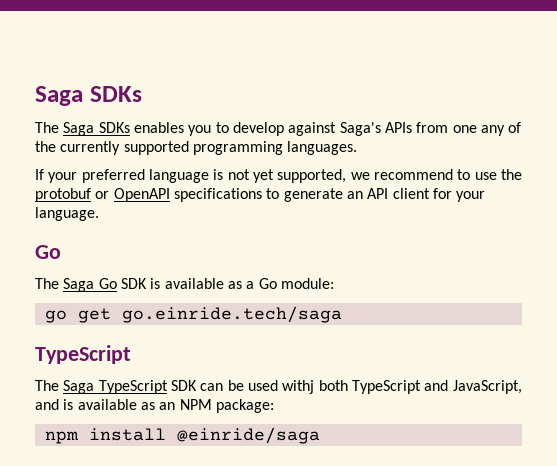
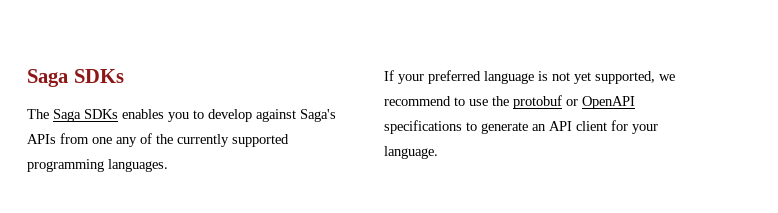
[35,245,61,259] [35,278,334,292] [44,306,342,323] [35,345,131,364] [35,380,522,394] [35,399,274,413] [44,427,320,444] // Go // The Saga Go SDK is available as a Go module: // go get go.einride.tech/saga // TypeScript // The Saga TypeScript SDK can be used withj both TypeScript and JavaScript, and is available as an NPM package: // npm install @einride/saga -> (438, 152) none

